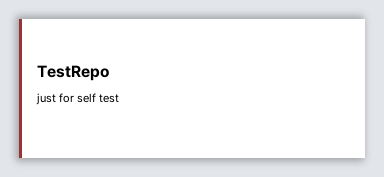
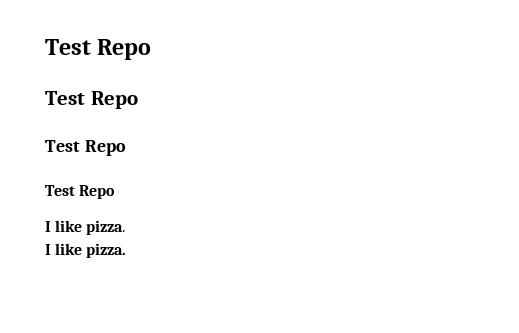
[37,65,109,81] [36,93,120,105] TestRepo // just for self test -> [45,39,152,60] [45,91,138,109] [45,140,126,156] [45,185,116,199] [45,220,126,235] [45,243,127,258] Test Repo // Test Repo // Test Repo // Test Repo // I like pizza. // I like pizza.

